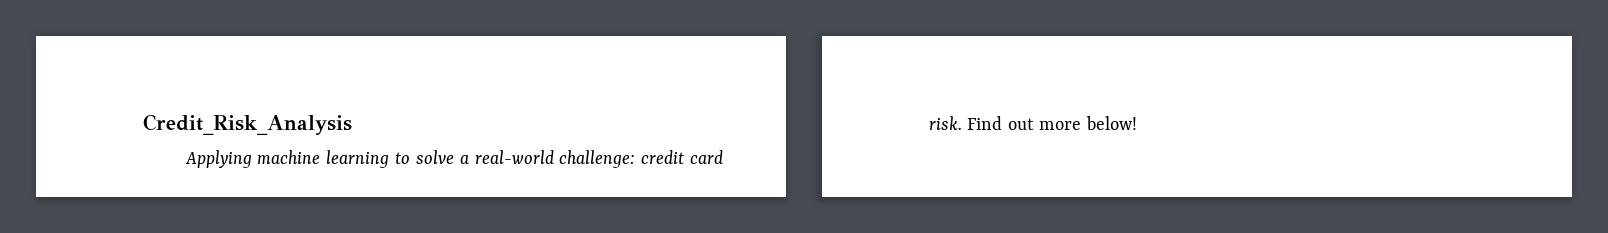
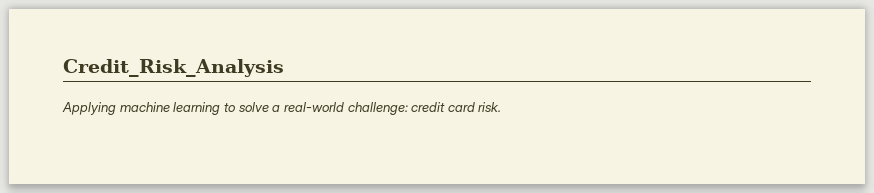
[967,116,1137,130] Find out more below! -> (502, 107) none

